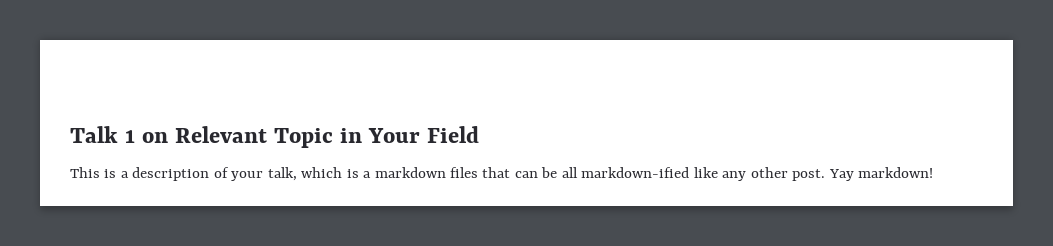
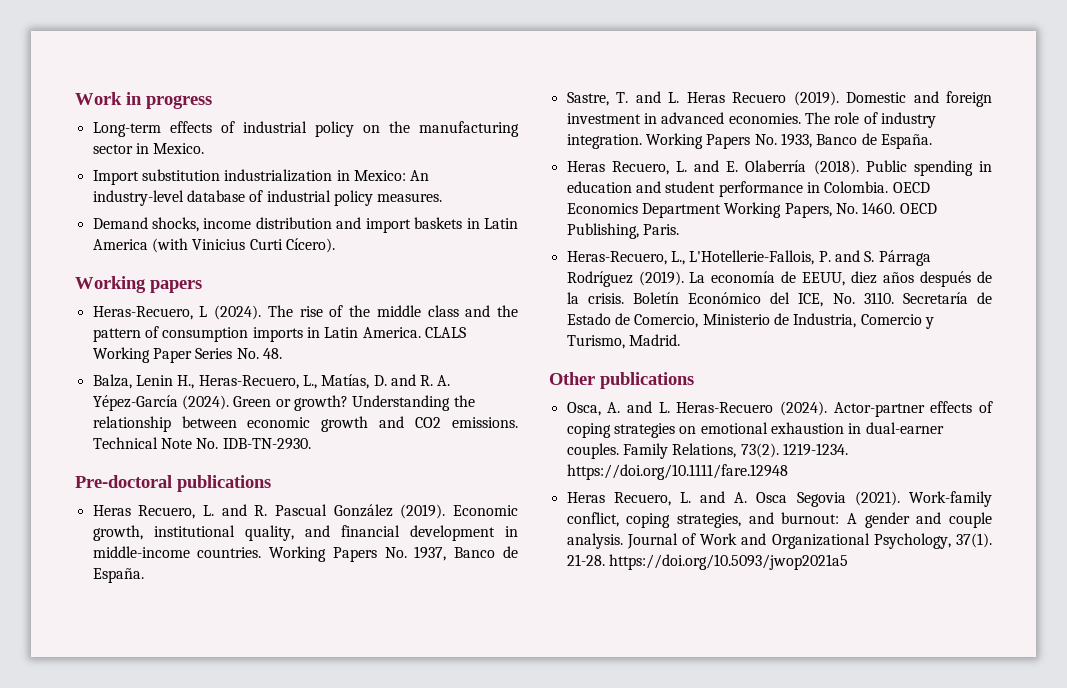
[70,126,480,148] [70,167,934,181] Talk 1 on Relevant Topic in Your Field // This is a description of your talk, which is a markdown files that can be all markdown-ified like any other post. Yay markdown! -> [75,92,212,109] [92,121,519,137] [92,143,205,154] [92,169,430,185] [92,190,443,206] [92,217,518,233] [92,238,335,253] [75,276,202,293] [92,305,518,320] [92,326,466,342] [92,347,282,363] [92,374,451,389] [92,395,475,411] [92,416,518,432] [92,437,311,450] [75,475,271,492] [92,504,518,519] [92,525,518,541] [92,546,518,562] [92,568,144,583] [566,91,992,107] [566,112,936,128] [566,133,932,149] [566,160,992,176] [566,181,930,197] [566,202,937,218] [566,223,679,239] [566,250,931,266] [566,271,992,287] [566,292,992,307] [566,313,934,329] [566,334,680,349] [549,372,694,389] [566,401,993,417] [566,422,944,438] [566,443,848,459] [566,464,788,480] [566,491,992,507] [566,512,992,528] [566,533,992,549] [566,554,848,570] Work in progress // Long-term effects of industrial policy on the manufacturing sector in Mexico. // Import substitution industrialization in Mexico: An industry-level database of industrial policy measures. // Demand shocks, income distribution and import baskets in Latin America (with Vinicius Curti Cícero). // Working papers // Heras-Recuero, L (2024). The rise of the middle class and the pattern of consumption imports in Latin America. CLALS Working Paper Series No. 48. // Balza, Lenin H., Heras-Recuero, L., Matías, D. and R. A. Yépez-García (2024). Green or growth? Understanding the relationship between economic growth and CO2 emissions. Technical Note No. IDB-TN-2930. // Pre-doctoral publications // Heras Recuero, L. and R. Pascual González (2019). Economic growth, institutional quality, and financial development in middle-income countries. Working Papers No. 1937, Banco de España. // Sastre, T. and L. Heras Recuero (2019). Domestic and foreign investment in advanced economies. The role of industry integration. Working Papers No. 1933, Banco de España. // Heras Recuero, L. and E. Olaberría (2018). Public spending in education and student performance in Colombia. OECD Economics Department Working Papers, No. 1460. OECD Publishing, Paris. // Heras-Recuero, L., L'Hotellerie-Fallois, P. and S. Párraga Rodríguez (2019). La economía de EEUU, diez años después de la crisis. Boletín Económico del ICE, No. 3110. Secretaría de Estado de Comercio, Ministerio de Industria, Comercio y Turismo, Madrid. // Other publications // Osca, A. and L. Heras-Recuero (2024). Actor-partner effects of coping strategies on emotional exhaustion in dual-earner couples. Family Relations, 73(2). 1219-1234. https://doi.org/10.1111/fare.12948 // Heras Recuero, L. and A. Osca Segovia (2021). Work-family conflict, coping strategies, and burnout: A gender and couple analysis. Journal of Work and Organizational Psychology, 37(1). 21-28. https://doi.org/10.5093/jwop2021a5

